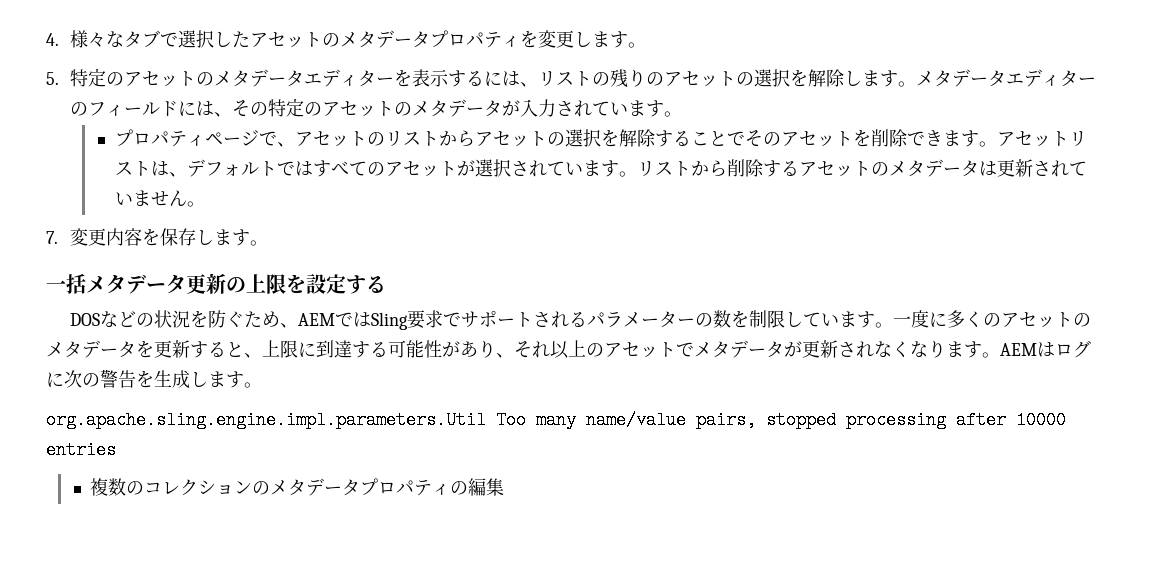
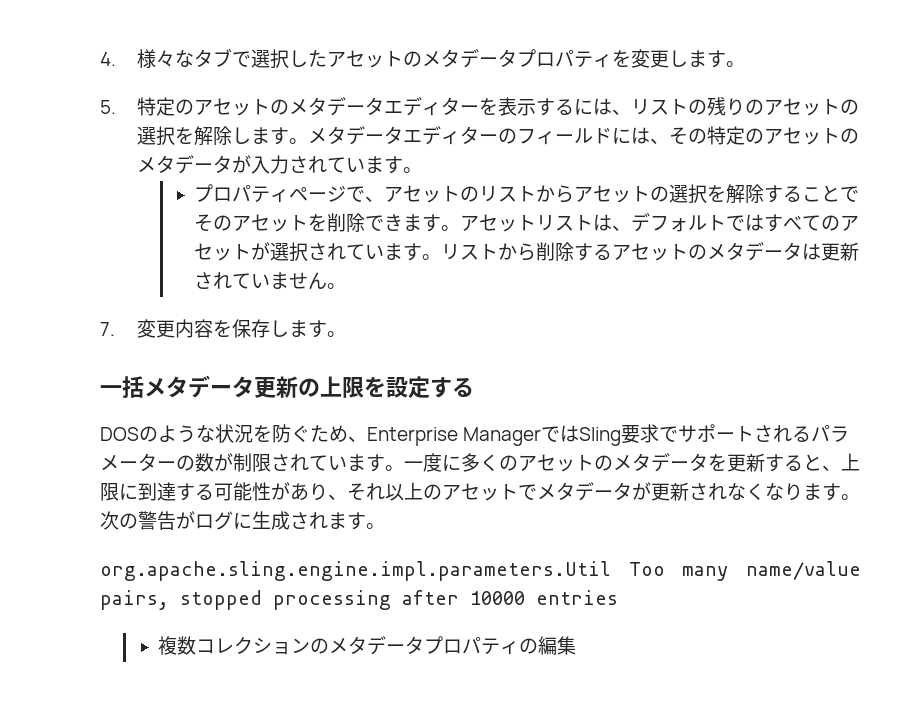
[100,311,155,328] などの -> [139,425,215,443] のような
[298,313,336,326] AEM -> [367,427,542,446] Enterprise Manager
[731,310,804,328] を制限し -> [214,453,309,472] が制限され
[1000,340,1091,358] [46,369,208,388] AEMはログに次の警告を生成し -> [100,511,328,530] 次の警告がログに生成され
[126,481,145,495] の -> (196, 645) none

